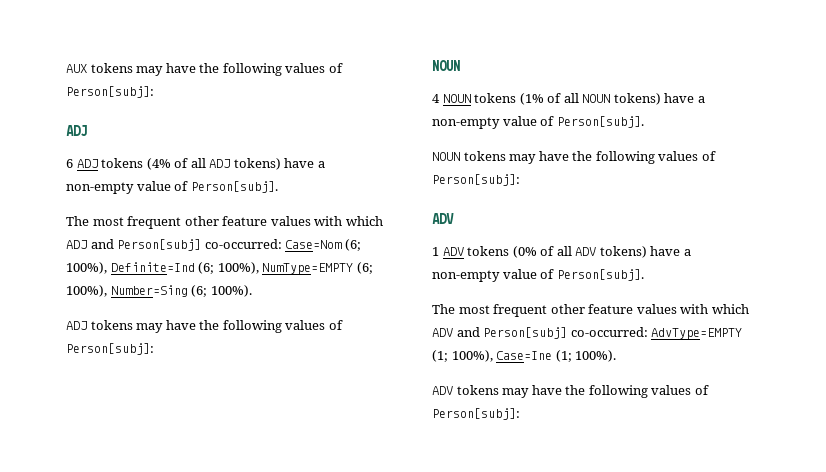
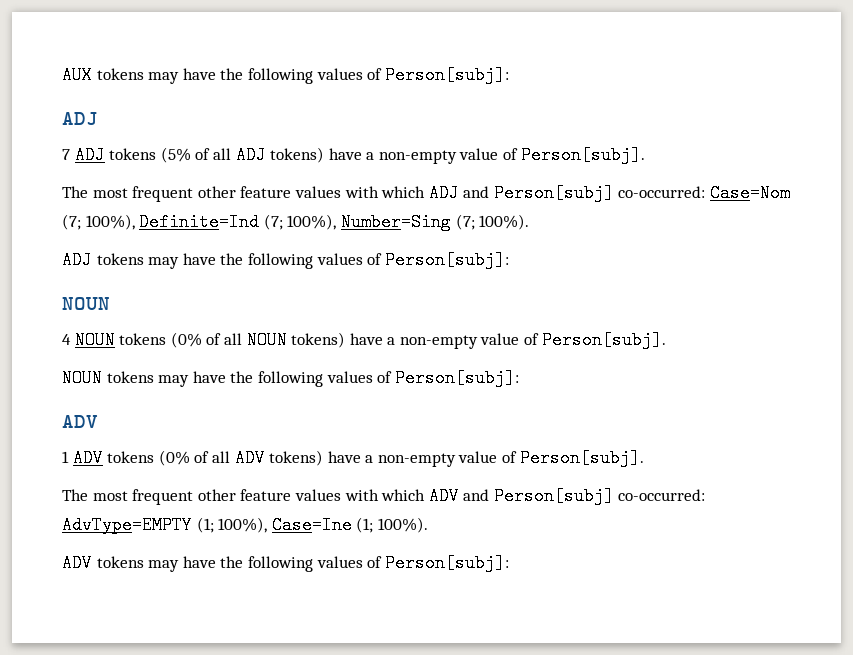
[66,158,171,170] 6 ADJ tokens (4% -> [62,146,191,164] 7 ADJ tokens (5%
[344,239,361,251] (6; -> [62,214,81,230] (7;
[198,262,373,275] (6; 100%), NumType=EMPTY (6; -> [263,214,283,230] (7;
[191,285,208,297] (6; -> [455,214,475,230] (7;
[519,93,544,105] (1% -> [170,332,202,348] (0%

